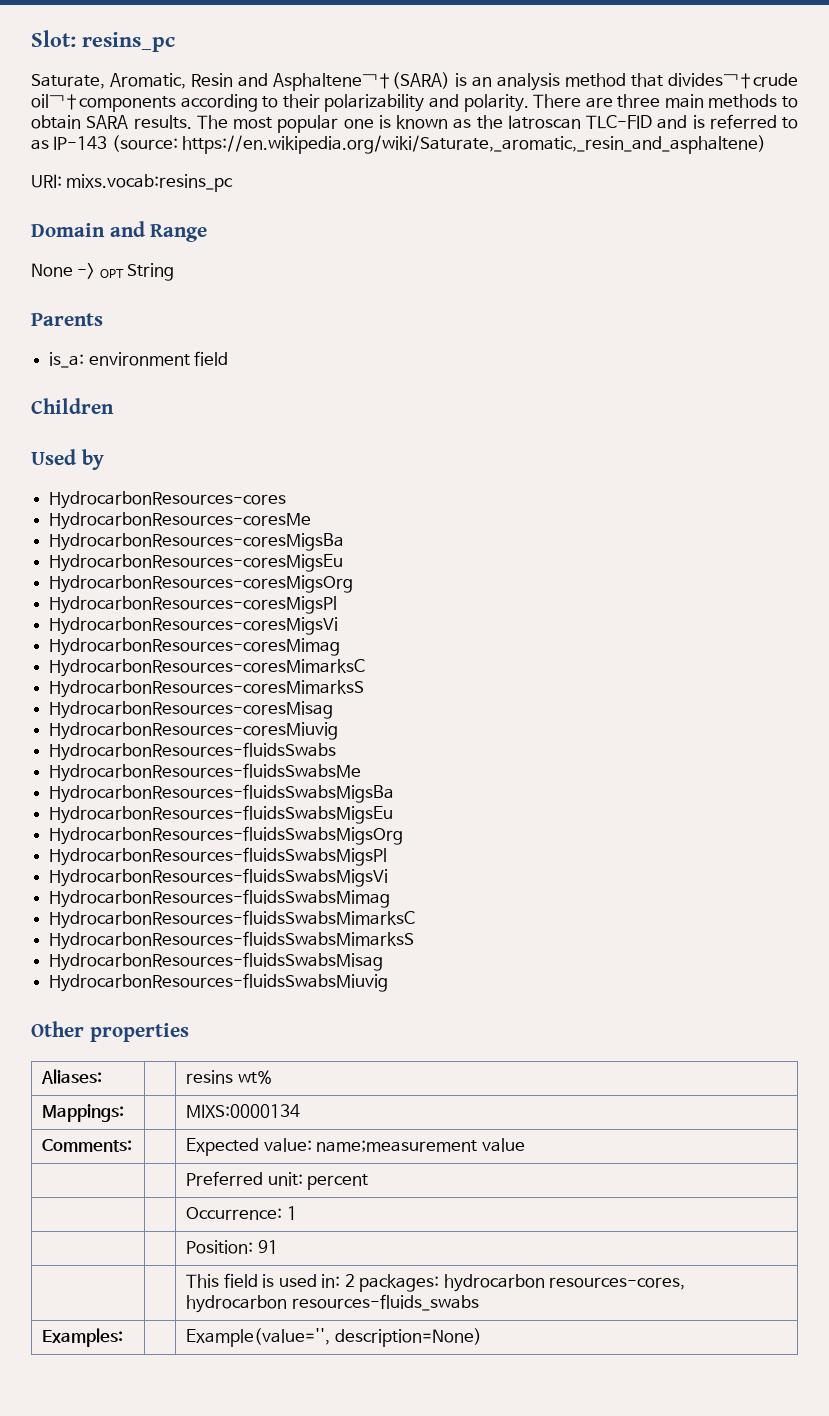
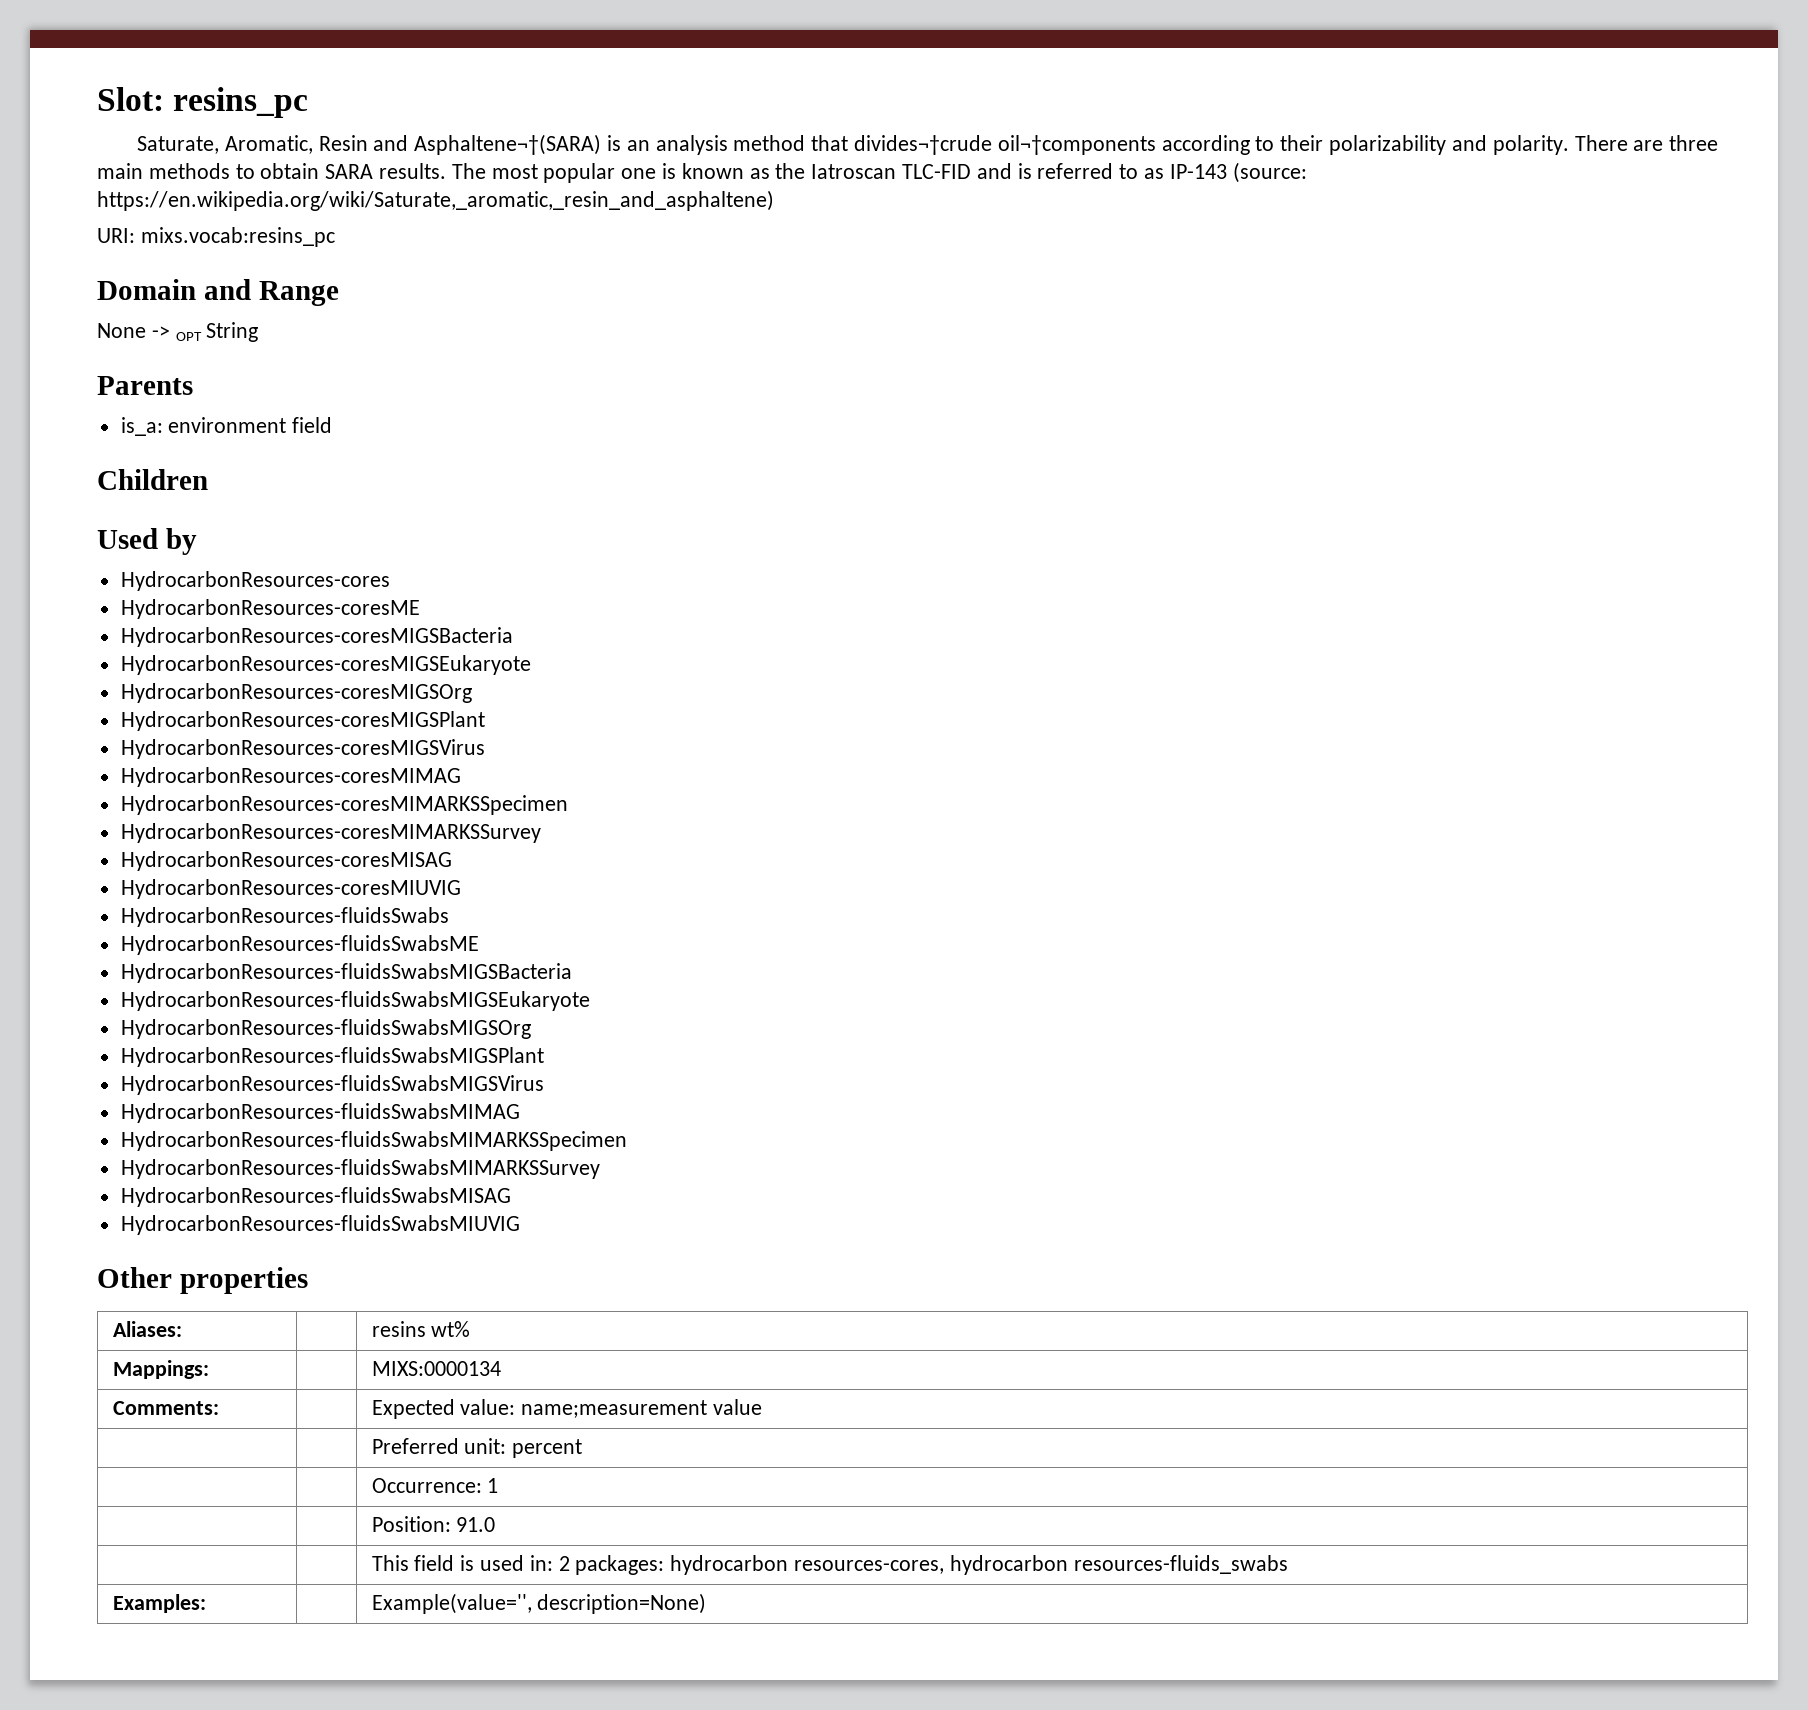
[49,512,312,530] [49,533,345,551] [49,554,344,572] [49,575,354,593] [49,596,338,614] [49,617,339,635] [49,638,341,656] [49,659,366,677] [49,680,365,698] [49,701,334,719] [49,722,339,740] [49,742,337,761] [49,763,362,782] [49,784,395,803] [49,805,394,824] [49,826,404,845] [49,847,388,866] [49,868,389,887] [49,889,391,908] [49,910,416,929] [49,931,415,950] [49,952,384,971] [49,973,389,992] HydrocarbonResources-coresMe // HydrocarbonResources-coresMigsBa // HydrocarbonResources-coresMigsEu // HydrocarbonResources-coresMigsOrg // HydrocarbonResources-coresMigsPl // HydrocarbonResources-coresMigsVi // HydrocarbonResources-coresMimag // HydrocarbonResources-coresMimarksC // HydrocarbonResources-coresMimarksS // HydrocarbonResources-coresMisag // HydrocarbonResources-coresMiuvig // HydrocarbonResources-fluidsSwabs // HydrocarbonResources-fluidsSwabsMe // HydrocarbonResources-fluidsSwabsMigsBa // HydrocarbonResources-fluidsSwabsMigsEu // HydrocarbonResources-fluidsSwabsMigsOrg // HydrocarbonResources-fluidsSwabsMigsPl // HydrocarbonResources-fluidsSwabsMigsVi // HydrocarbonResources-fluidsSwabsMimag // HydrocarbonResources-fluidsSwabsMimarksC // HydrocarbonResources-fluidsSwabsMimarksS // HydrocarbonResources-fluidsSwabsMisag // HydrocarbonResources-fluidsSwabsMiuvig -> [120,599,420,619] [120,627,513,647] [120,655,531,675] [120,683,472,703] [120,711,485,731] [120,739,485,759] [120,767,461,787] [120,795,568,815] [120,823,541,843] [120,851,452,871] [120,879,461,899] [120,907,449,927] [120,935,479,955] [120,963,572,983] [120,991,590,1011] [120,1019,531,1039] [120,1047,544,1067] [120,1075,544,1095] [120,1103,520,1123] [120,1131,627,1151] [120,1159,600,1179] [120,1187,511,1207] [120,1215,520,1235] HydrocarbonResources-coresME // HydrocarbonResources-coresMIGSBacteria // HydrocarbonResources-coresMIGSEukaryote // HydrocarbonResources-coresMIGSOrg // HydrocarbonResources-coresMIGSPlant // HydrocarbonResources-coresMIGSVirus // HydrocarbonResources-coresMIMAG // HydrocarbonResources-coresMIMARKSSpecimen // HydrocarbonResources-coresMIMARKSSurvey // HydrocarbonResources-coresMISAG // HydrocarbonResources-coresMIUVIG // HydrocarbonResources-fluidsSwabs // HydrocarbonResources-fluidsSwabsME // HydrocarbonResources-fluidsSwabsMIGSBacteria // HydrocarbonResources-fluidsSwabsMIGSEukaryote // HydrocarbonResources-fluidsSwabsMIGSOrg // HydrocarbonResources-fluidsSwabsMIGSPlant // HydrocarbonResources-fluidsSwabsMIGSVirus // HydrocarbonResources-fluidsSwabsMIMAG // HydrocarbonResources-fluidsSwabsMIMARKSSpecimen // HydrocarbonResources-fluidsSwabsMIMARKSSurvey // HydrocarbonResources-fluidsSwabsMISAG // HydrocarbonResources-fluidsSwabsMIUVIG
[257,1240,278,1254] 91 -> [456,1517,496,1532] 91.0

